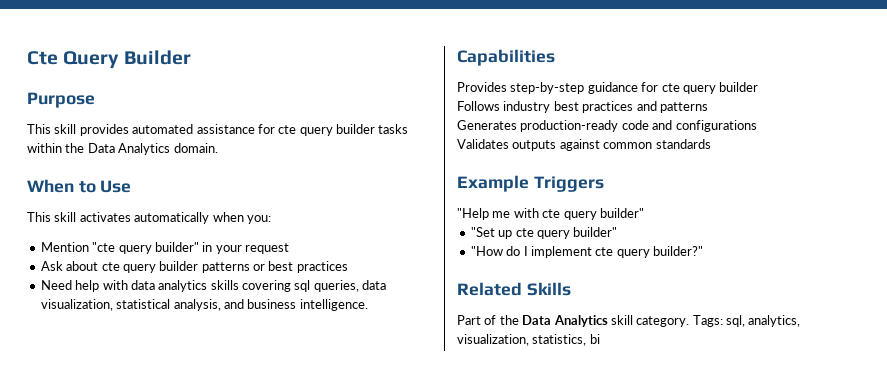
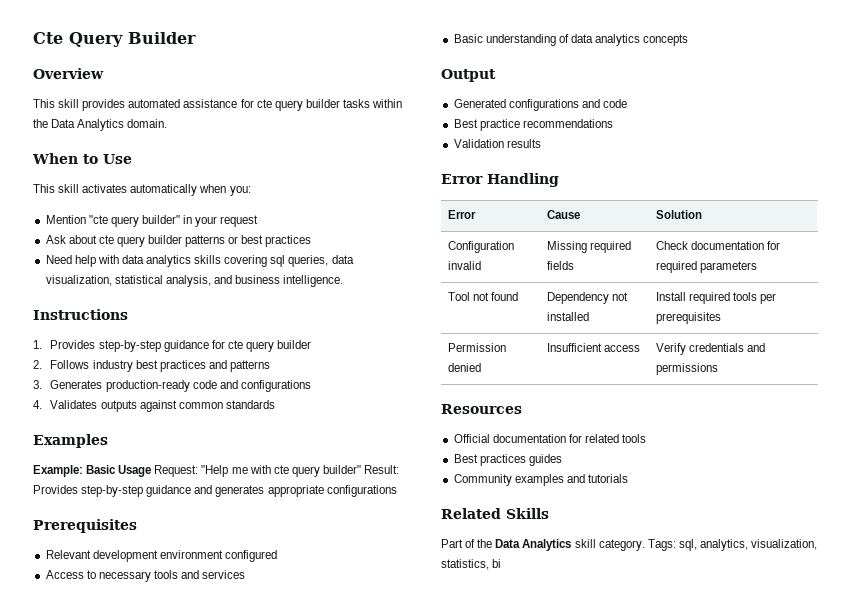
[27,92,95,108] Purpose -> [33,68,104,79] Overview
[457,49,555,66] Capabilities // -> [33,309,128,320] [33,340,42,349] Instructions // 1.
(759, 87) none -> [33,360,42,369] 2.
(708, 107) none -> [33,380,42,389] 3.
(757, 126) none -> [33,400,42,409] 4.
[457,175,604,192] Example Triggers // -> [33,434,108,448] [33,465,199,477] Examples // Example: Basic Usage Request:
[470,227,618,239] [470,246,703,258] // "Set up cte query builder" // "How do I implement cte query builder?" -> [364,465,400,474] [33,485,397,497] [33,519,137,533] [45,550,277,562] [45,570,246,582] [453,34,689,46] [441,69,496,82] [453,99,627,111] [453,119,613,131] [453,139,541,148] [441,173,559,187] [447,210,476,219] [546,210,580,219] [655,210,702,219] [447,241,514,253] [447,261,481,270] [546,241,631,253] [546,261,574,270] [655,241,780,250] [655,261,757,273] [447,292,518,301] [546,292,628,304] [546,312,589,321] [655,292,777,304] [655,312,721,324] [447,343,506,352] [447,363,481,372] [546,343,640,352] [655,343,765,355] [655,363,718,375] [441,404,522,414] [453,434,647,443] [453,454,562,466] [453,474,628,486] Result: Provides step-by-step guidance and generates appropriate configurations // Prerequisites // Relevant development environment configured // Access to necessary tools and services // Basic understanding of data analytics concepts // Output // Generated configurations and code // Best practice recommendations // Validation results // Error Handling // Error | Cause | Solution // Configuration invalid | Missing required fields | Check documentation for required parameters // Tool not found | Dependency not installed | Install required tools per prerequisites // Permission denied | Insufficient access | Verify credentials and permissions // Resources // Official documentation for related tools // Best practices guides // Community examples and tutorials

